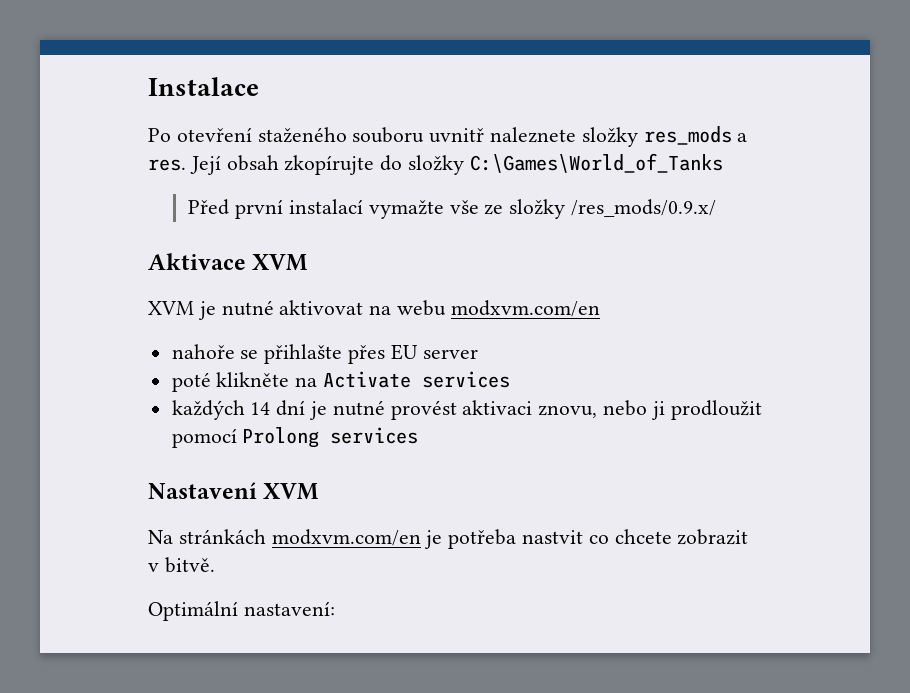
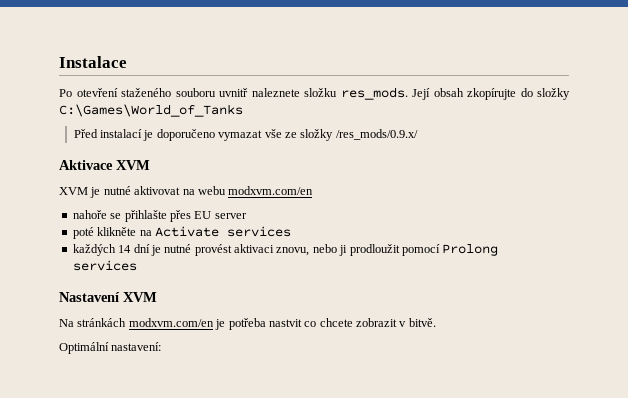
[581,126,748,147] [148,159,186,171] složky res_mods a res. -> [304,87,408,100] složku res_mods.
[235,199,444,219] první instalací vymažte -> [100,129,263,141] instalací je doporučeno vymazat

